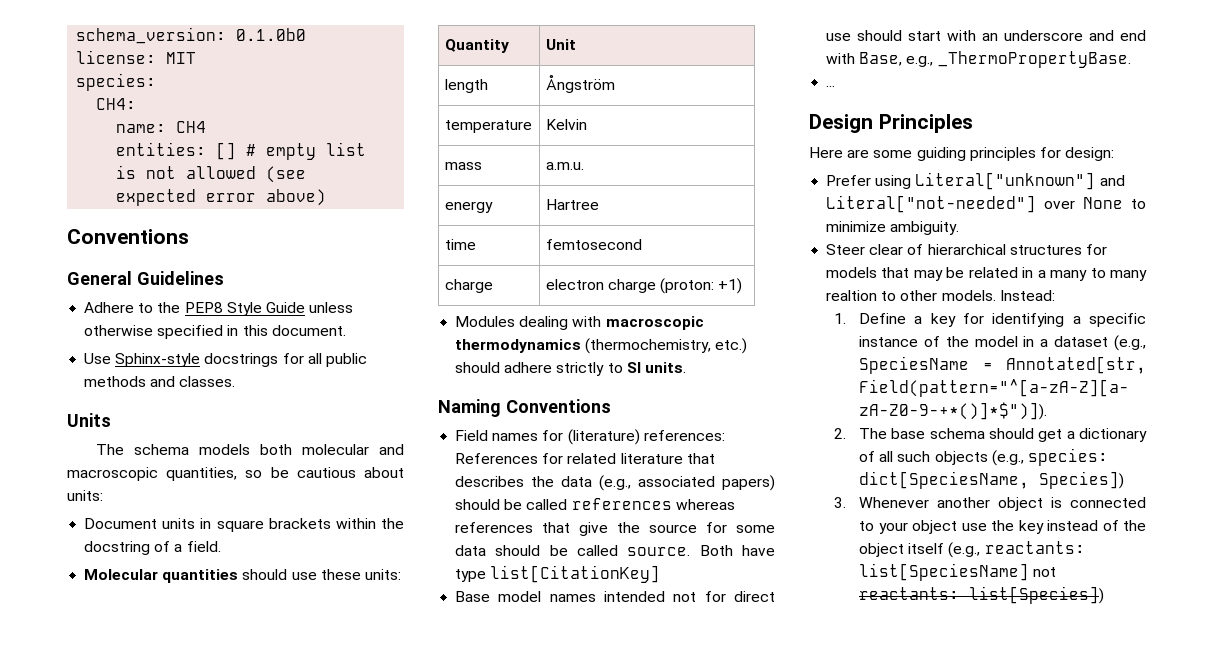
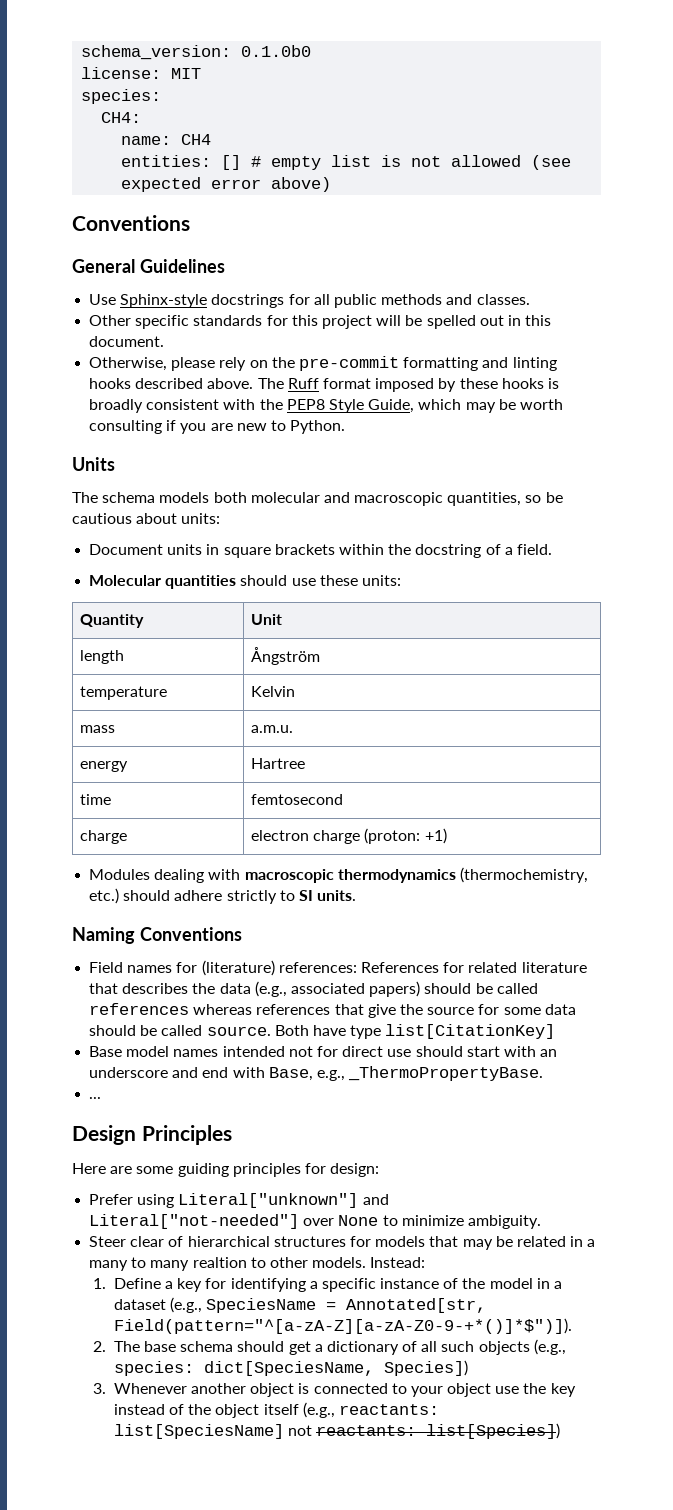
[84,302,354,316] [84,325,346,339] // Adhere to the PEP8 Style Guide unless otherwise specified in this document. -> (225, 266) none
(236, 381) none -> [89,315,552,329] [89,336,165,347] [89,356,557,371] [89,378,559,392] [89,399,563,413] [89,420,346,434] // Other specific standards for this project will be spelled out in this document. // Otherwise, please rely on the pre-commit formatting and linting hooks described above. The Ruff format imposed by these hooks is broadly consistent with the PEP8 Style Guide, which may be worth consulting if you are new to Python.

